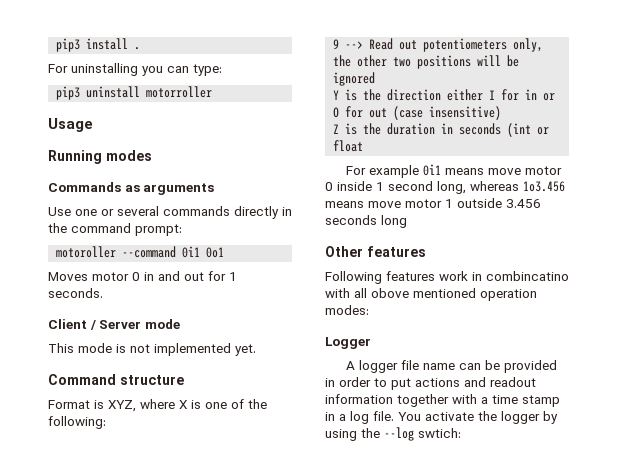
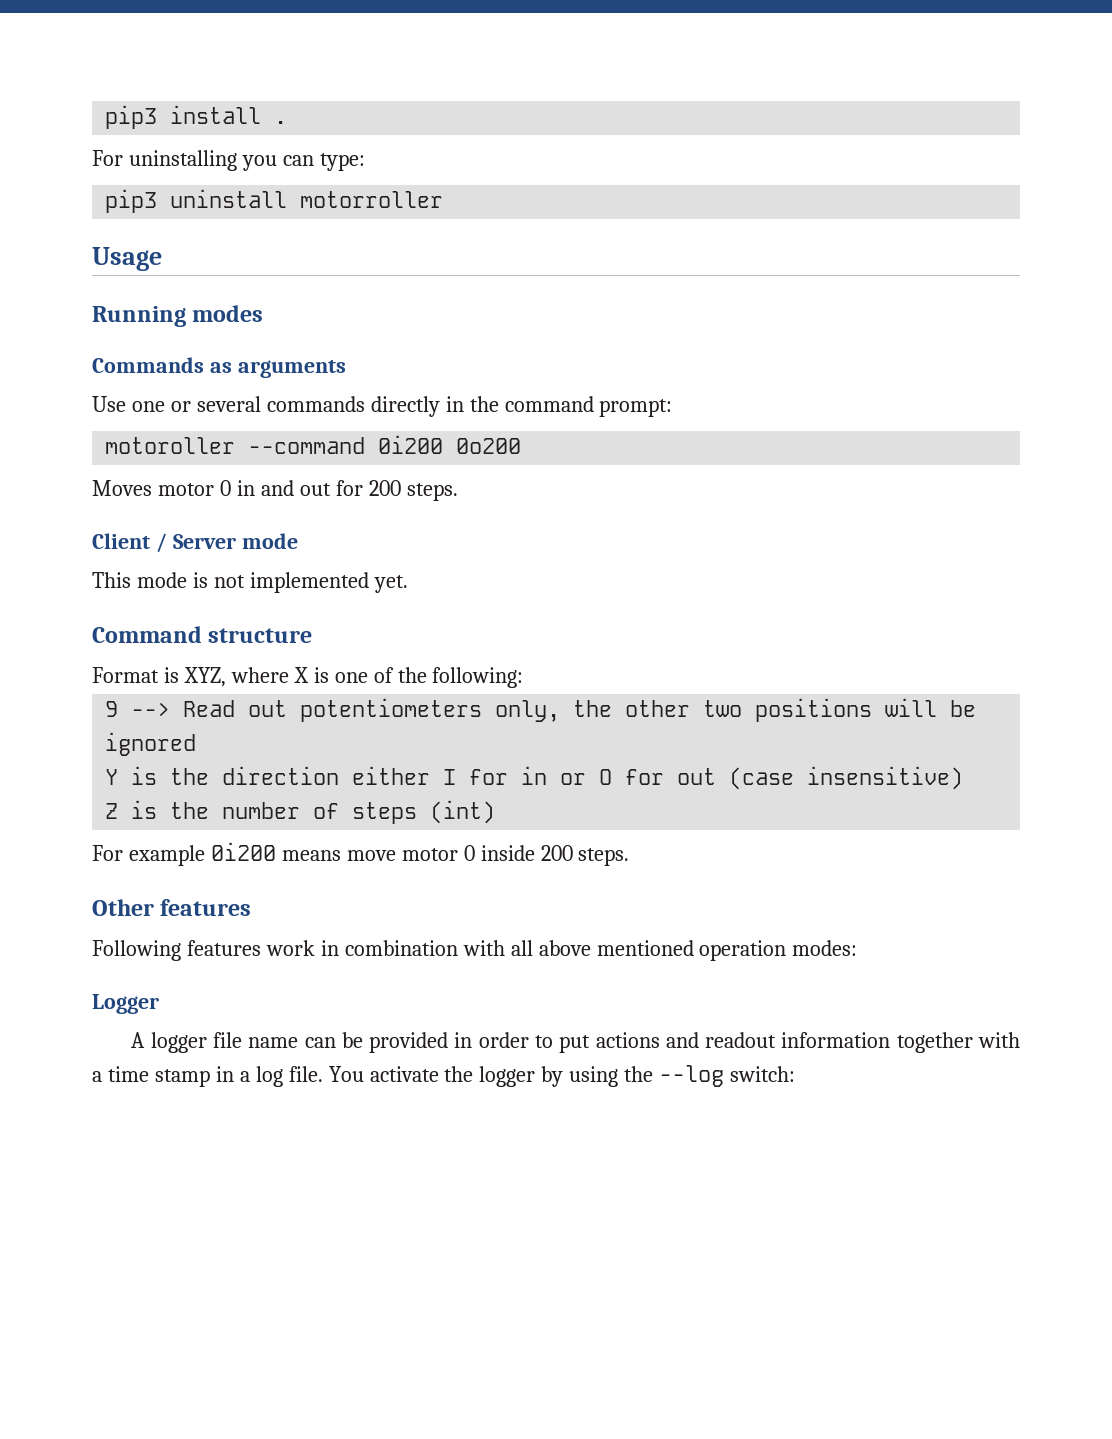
[182,246,225,258] 0i1 0o1 -> [378,435,522,454] 0i200 0o200
[229,272,237,281] [48,288,103,298] 1 seconds. -> [368,480,458,501] 200 steps.
[387,123,550,137] [333,140,364,152] duration in seconds (int or float -> [222,800,496,824] number of steps (int)
[422,164,441,176] 0i1 -> [210,842,276,861] 0i200
[376,181,565,194] [325,198,541,208] [325,215,407,228] 1 second long, whereas 1o3.456 means move motor 1 outside 3.456 seconds long -> [540,845,630,866] 200 steps.
[486,271,569,281] combincatino -> [344,940,458,956] combination
[371,288,409,298] obove -> [538,940,591,956] above
[418,428,461,438] swtich: -> [730,1066,796,1082] switch:

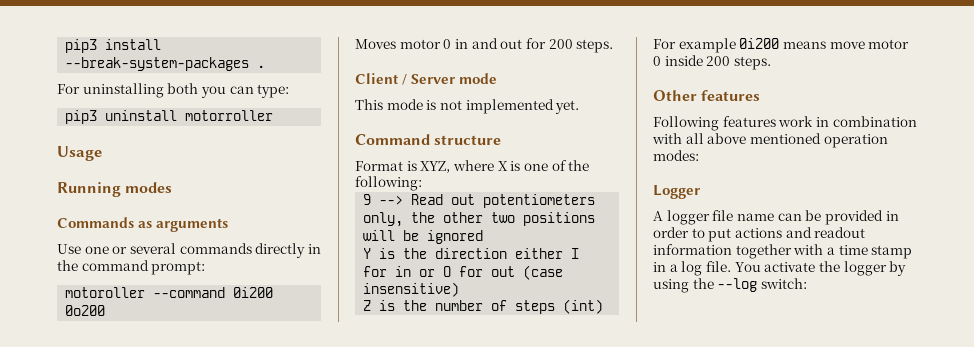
(262, 114) none -> [65,57,250,71] --break-system-packages
(237, 160) none -> [167,83,199,94] both

